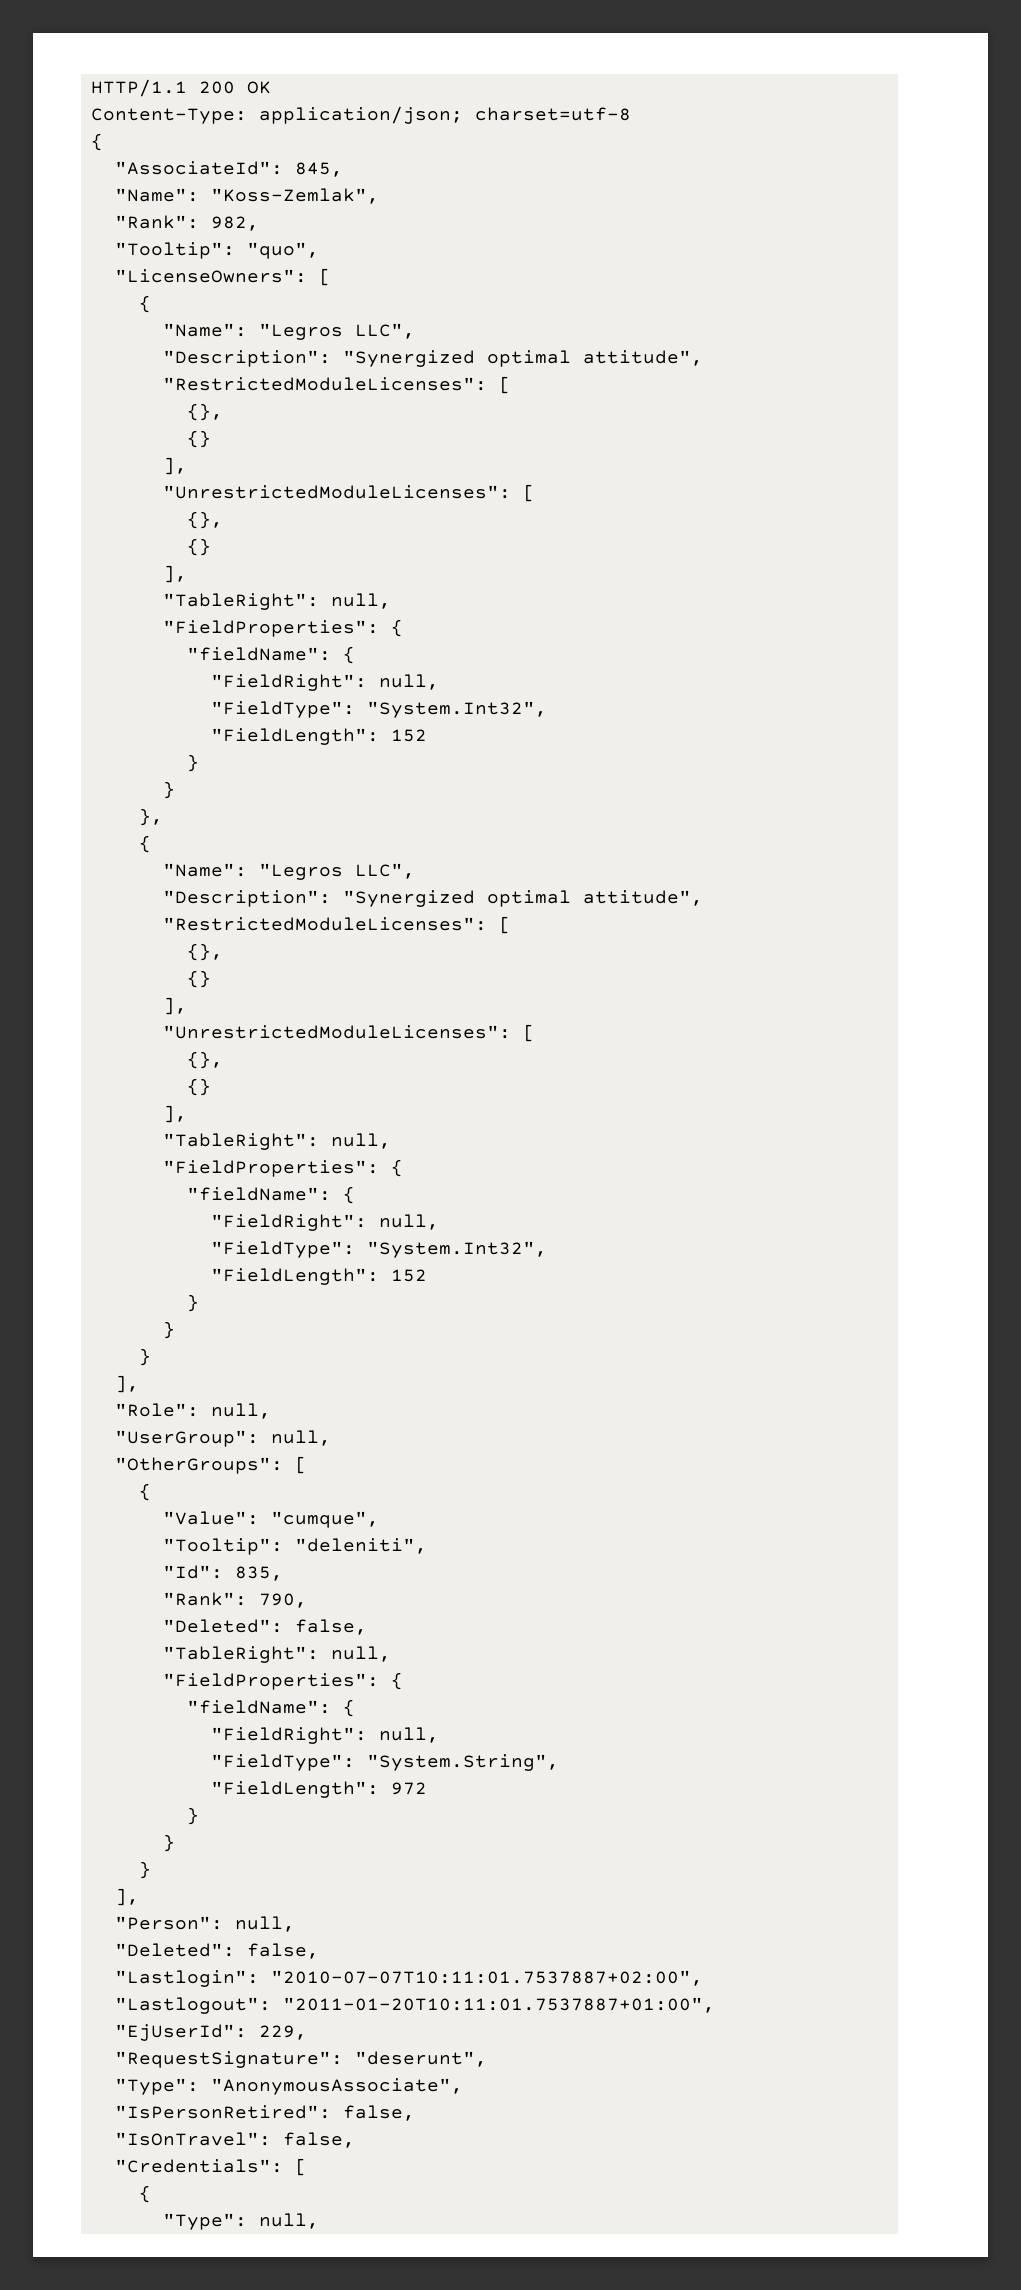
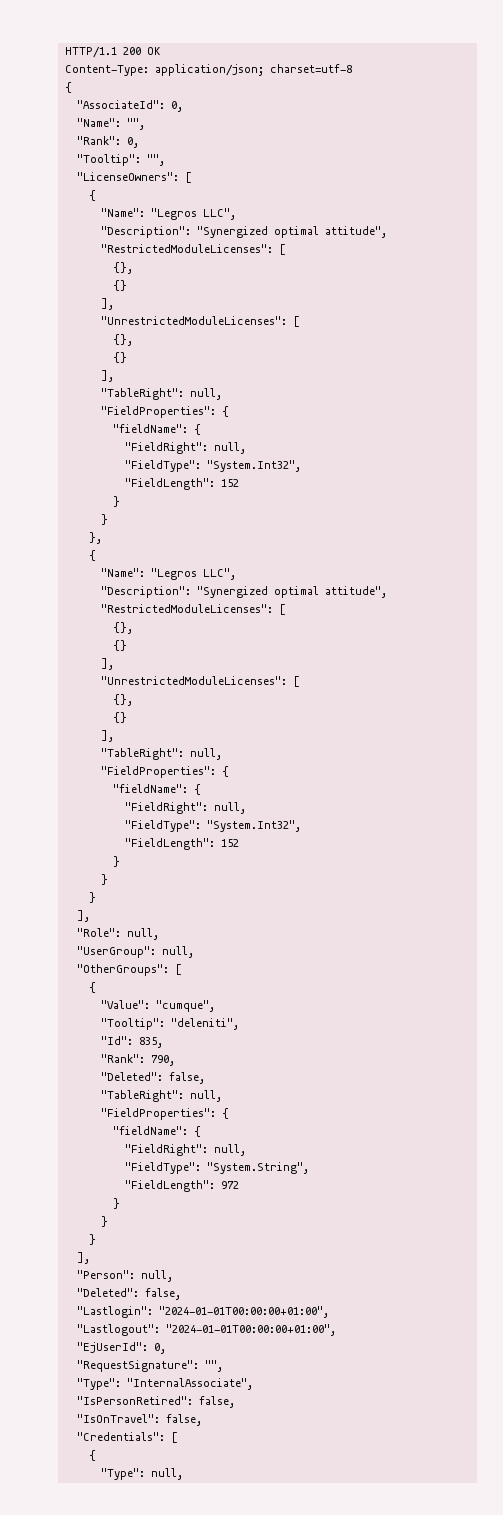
[295,162,344,177] [115,188,380,204] [115,215,260,231] [115,242,320,259] 845, // "Name": "Koss-Zemlak", // "Rank": 982, // "Tooltip": "quo", -> [170,101,183,112] [76,118,145,130] [76,136,139,148] [76,154,165,166] 0, // "Name": "", // "Rank": 0, // "Tooltip": "",
[271,1970,704,1986] "2010-07-07T10:11:01.7537887+02:00", -> [158,1306,329,1318] "2024-01-01T00:00:00+01:00",
[283,1997,716,2013] "2011-01-20T10:11:01.7537887+01:00", -> [165,1324,336,1336] "2024-01-01T00:00:00+01:00",
[259,2025,308,2040] 229, -> [153,1343,166,1354] 0,
[355,2051,488,2067] [115,2078,464,2095] "deserunt", // "Type": "AnonymousAssociate", -> [204,1360,223,1372] [76,1378,253,1390] "", // "Type": "InternalAssociate",

